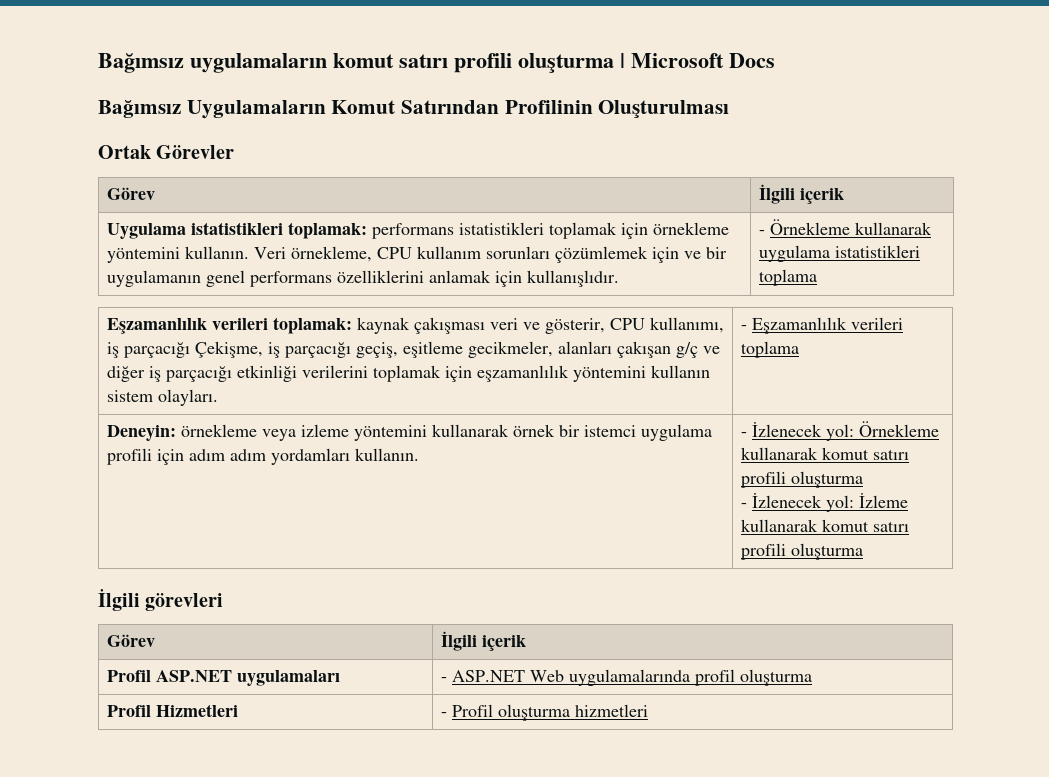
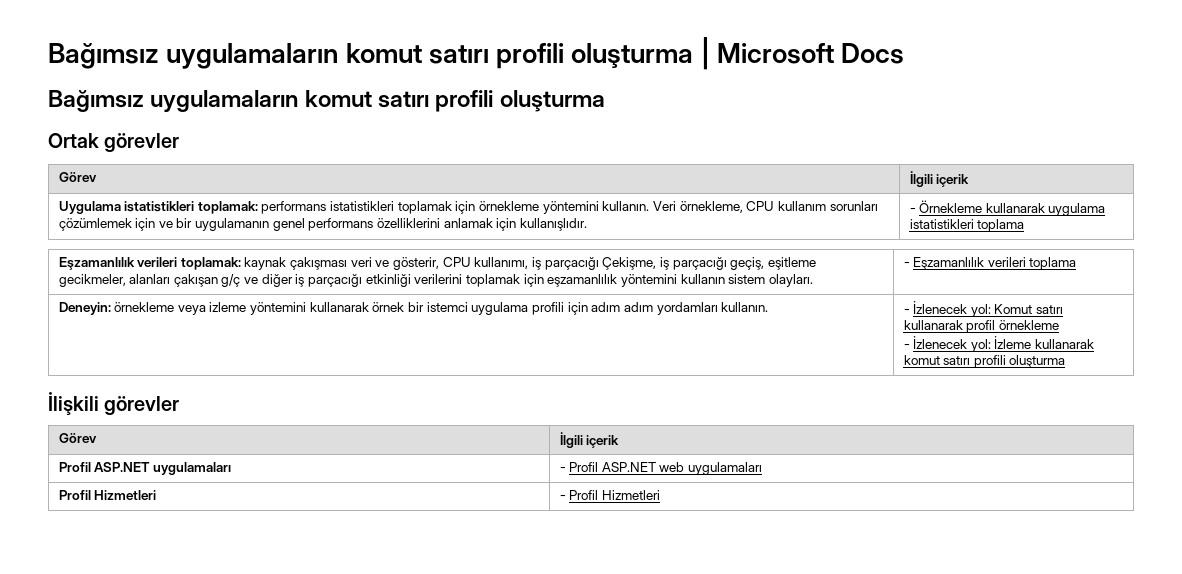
[186,100,730,119] Uygulamaların Komut Satırından Profilinin Oluşturulması -> [150,90,605,112] uygulamaların komut satırı profili oluşturma
[156,145,235,159] Görevler -> [104,133,180,152] görevler
[858,421,939,437] [740,447,909,460] [740,471,863,488] Örnekleme kullanarak komut satırı profili oluşturma -> [994,304,1064,314] [903,320,1059,333] Komut satırı kullanarak profil örnekleme
[98,589,224,611] İlgili görevleri -> [48,392,180,415] İlişkili görevler
[451,669,812,686] ASP.NET Web uygulamalarında profil oluşturma -> [569,462,763,475] Profil ASP.NET web uygulamaları
[497,704,648,721] oluşturma hizmetleri -> [601,490,660,500] Hizmetleri

